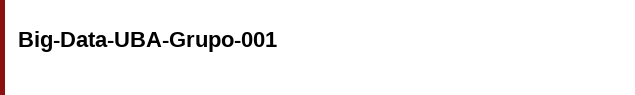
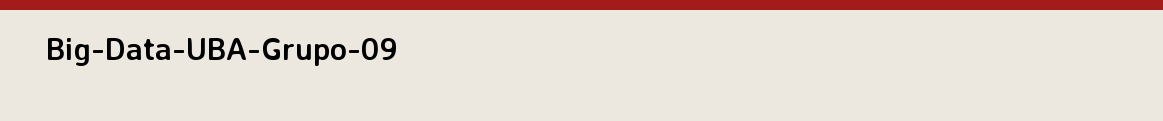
[18,31,277,52] Big-Data-UBA-Grupo-001 -> [46,38,398,66] Big-Data-UBA-Grupo-09

